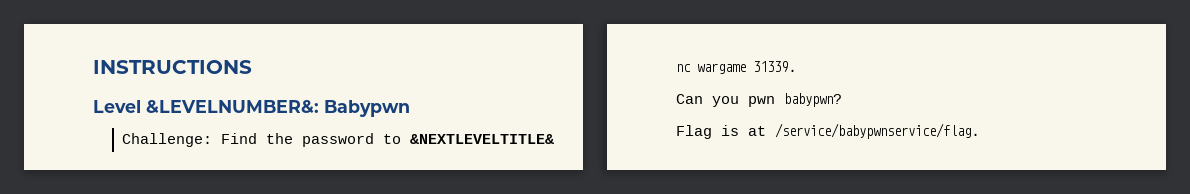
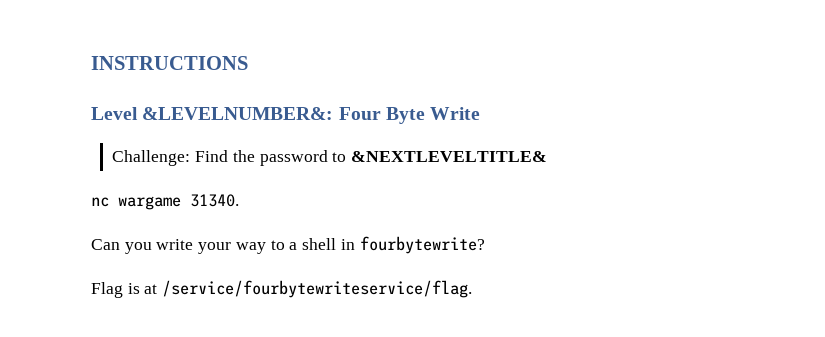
[324,100,410,117] Babypwn -> [338,107,481,124] Four Byte Write
[753,61,797,72] 31339. -> [190,194,239,207] 31340.
[748,93,842,107] pwn babypwn? -> [156,236,485,254] write your way to a shell in fourbytewrite?
[775,123,980,139] /service/babypwnservice/flag. -> [162,280,473,298] /service/fourbytewriteservice/flag.

